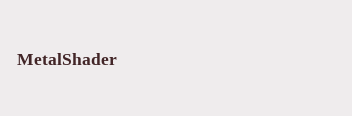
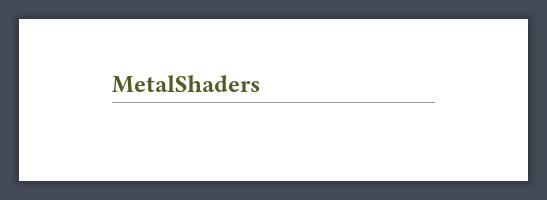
[17,53,117,65] MetalShader -> [112,75,260,93] MetalShaders

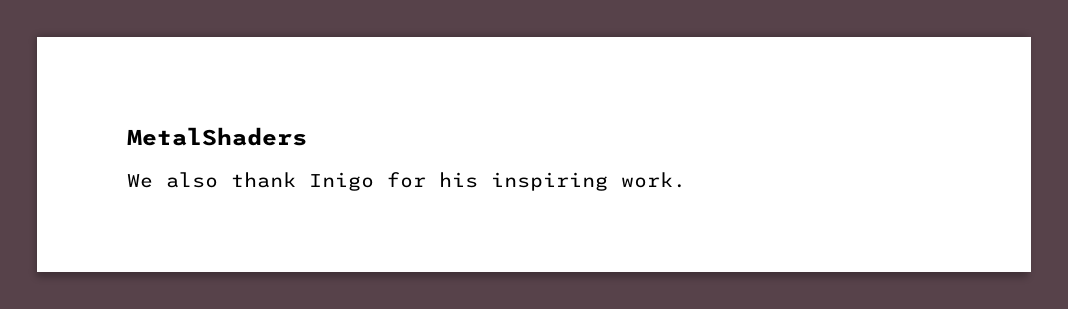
(260, 84) none -> [127,172,686,191] // We also thank Inigo for his inspiring work.

